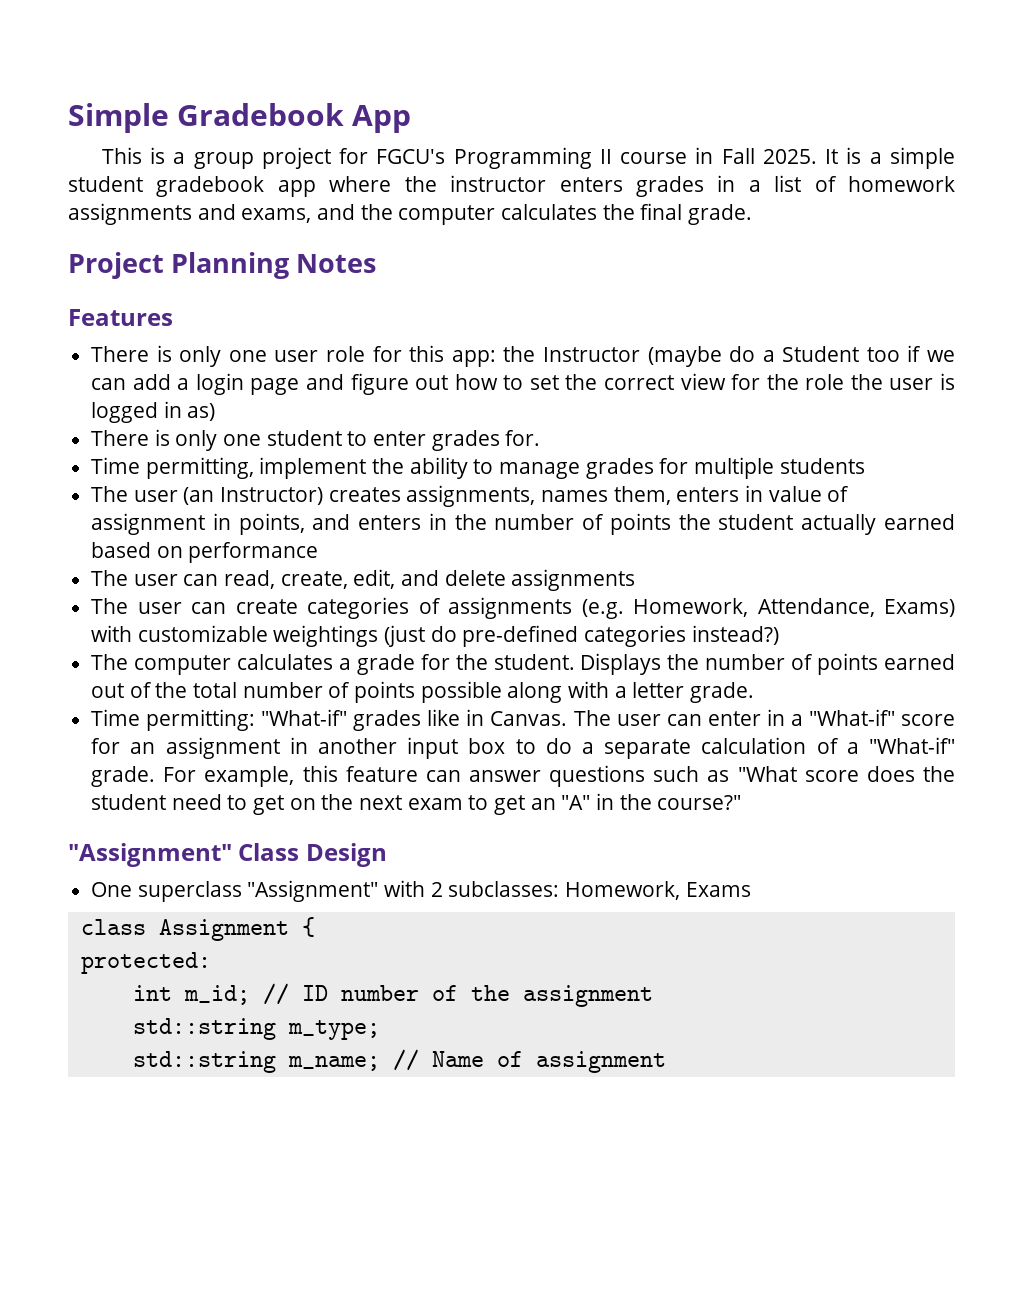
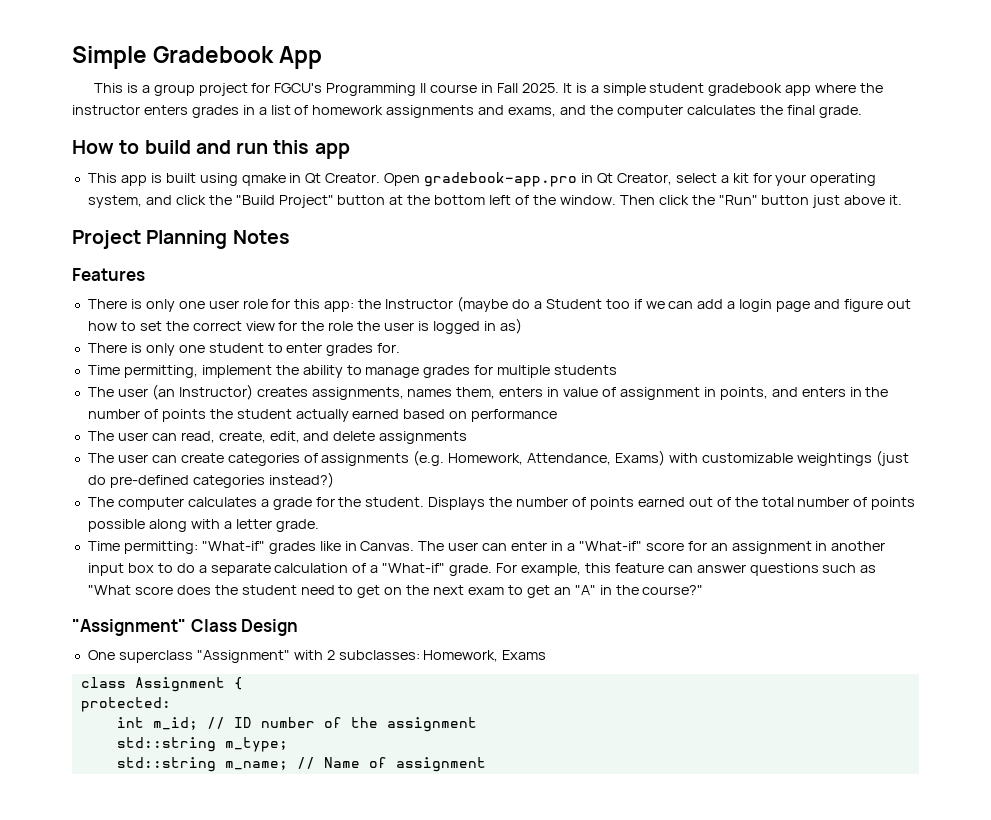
(753, 214) none -> [72,140,350,159] [87,172,877,187] [87,195,903,208] // How to build and run this app // This app is built using qmake in Qt Creator. Open gradebook-app.pro in Qt Creator, select a kit for your operating system, and click the "Build Project" button at the bottom left of the window. Then click the "Run" button just above it.

